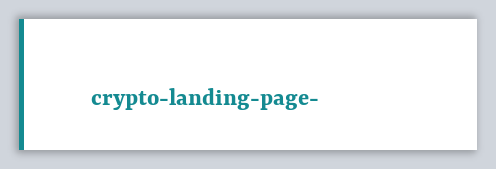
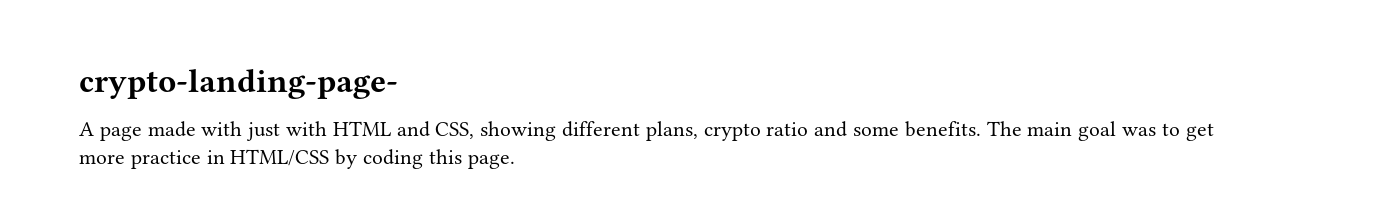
(319, 99) none -> [79,121,1214,141] [79,149,515,169] // A page made with just with HTML and CSS, showing different plans, crypto ratio and some benefits. The main goal was to get more practice in HTML/CSS by coding this page.

